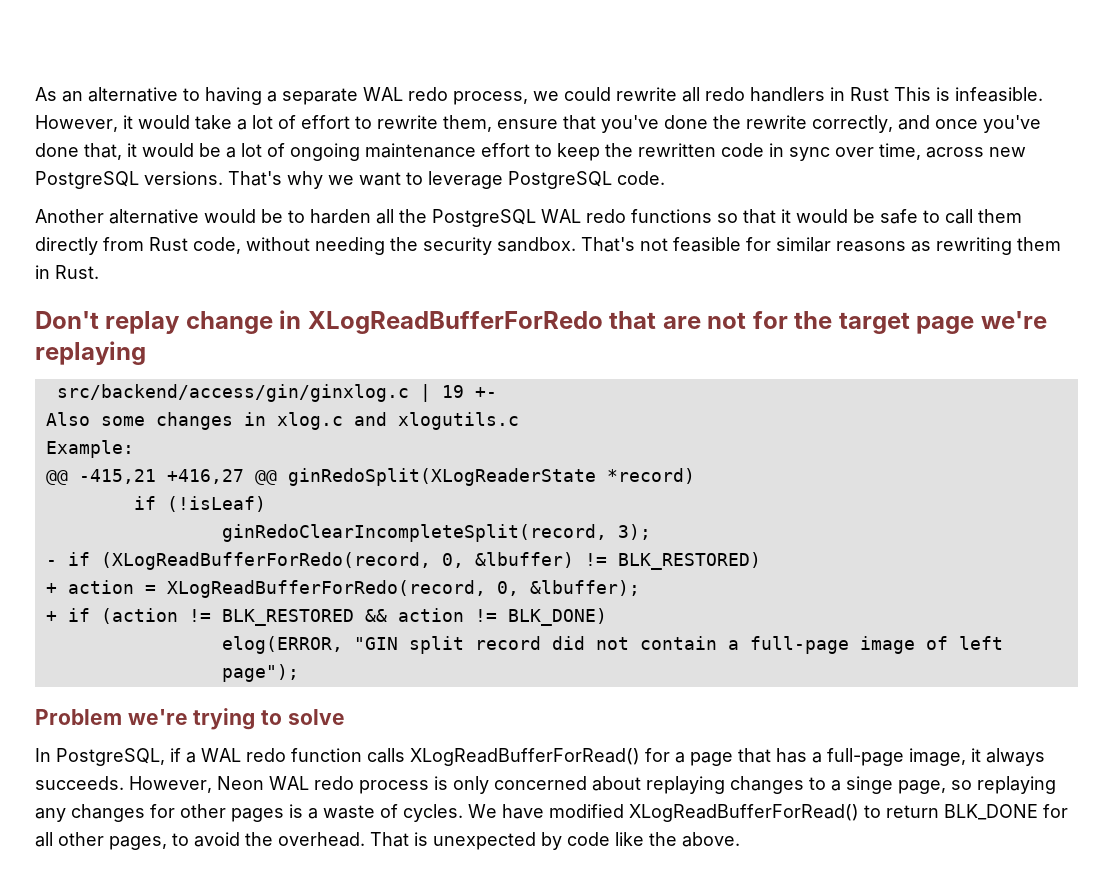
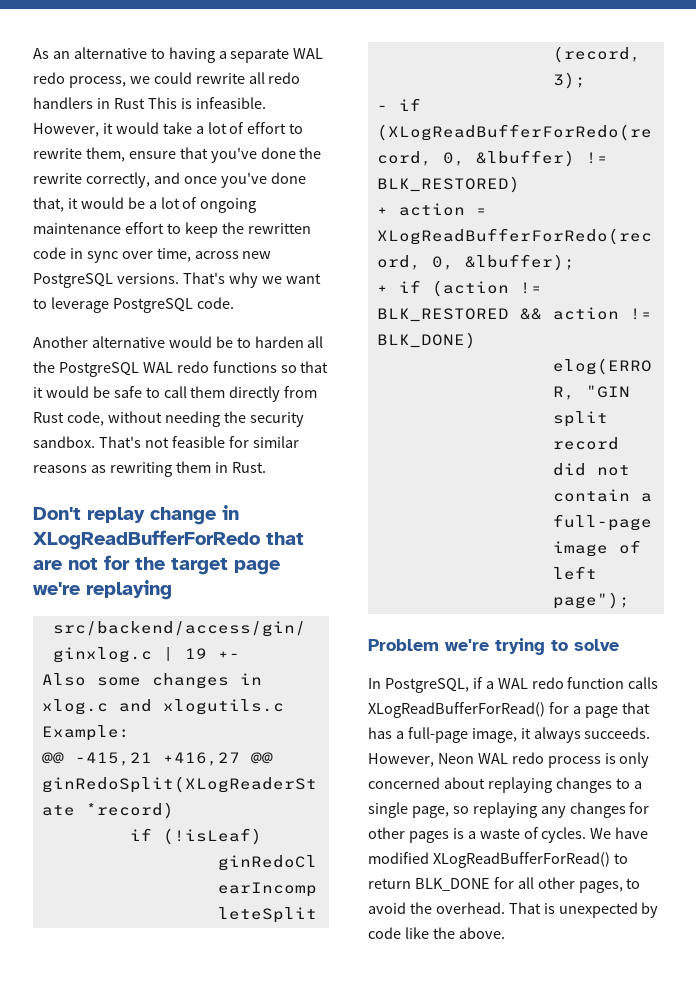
[846,776,893,794] singe -> [368,802,408,818] single

